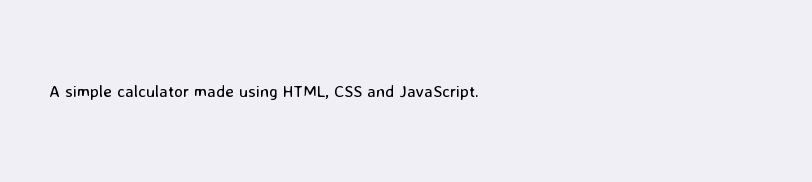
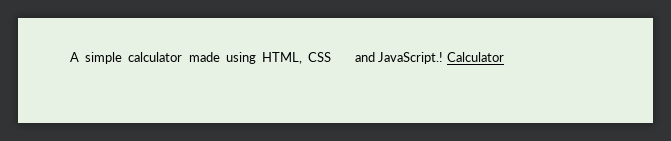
[399,86,479,100] JavaScript. -> [378,52,504,64] JavaScript.! Calculator

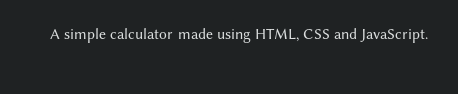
[378,52,504,64] JavaScript.! Calculator -> [360,29,429,43] JavaScript.

